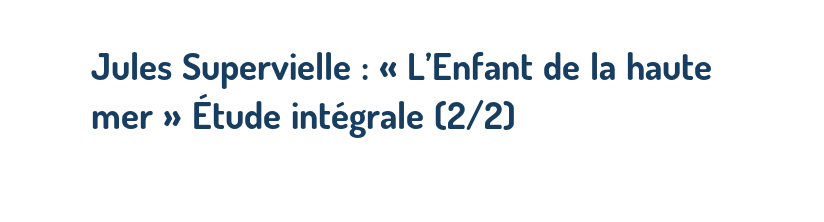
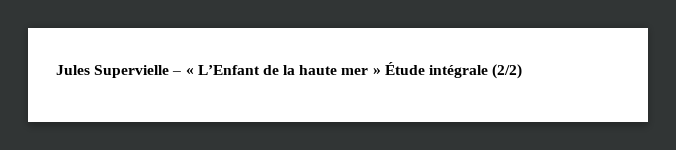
[360,64,369,80] : -> [172,71,182,75] –

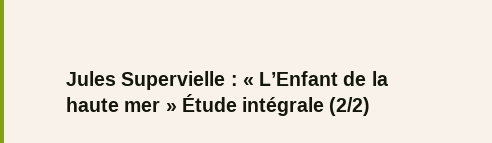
[172,71,182,75] – -> [230,75,238,86] :

